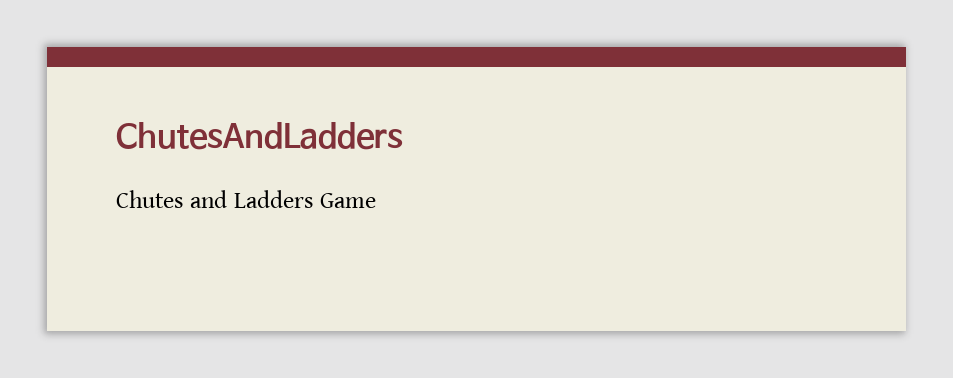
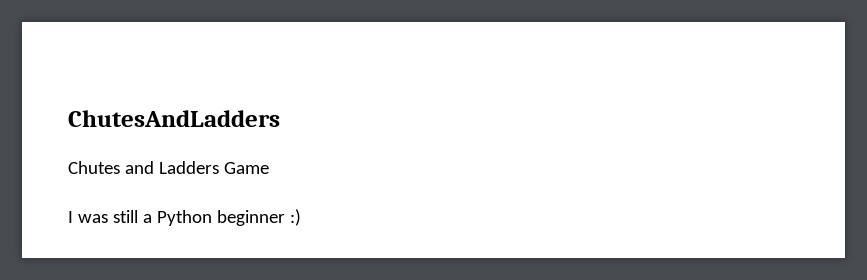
(377, 200) none -> [68,209,301,226] // I was still a Python beginner :)

